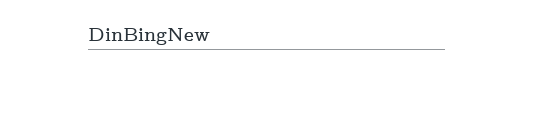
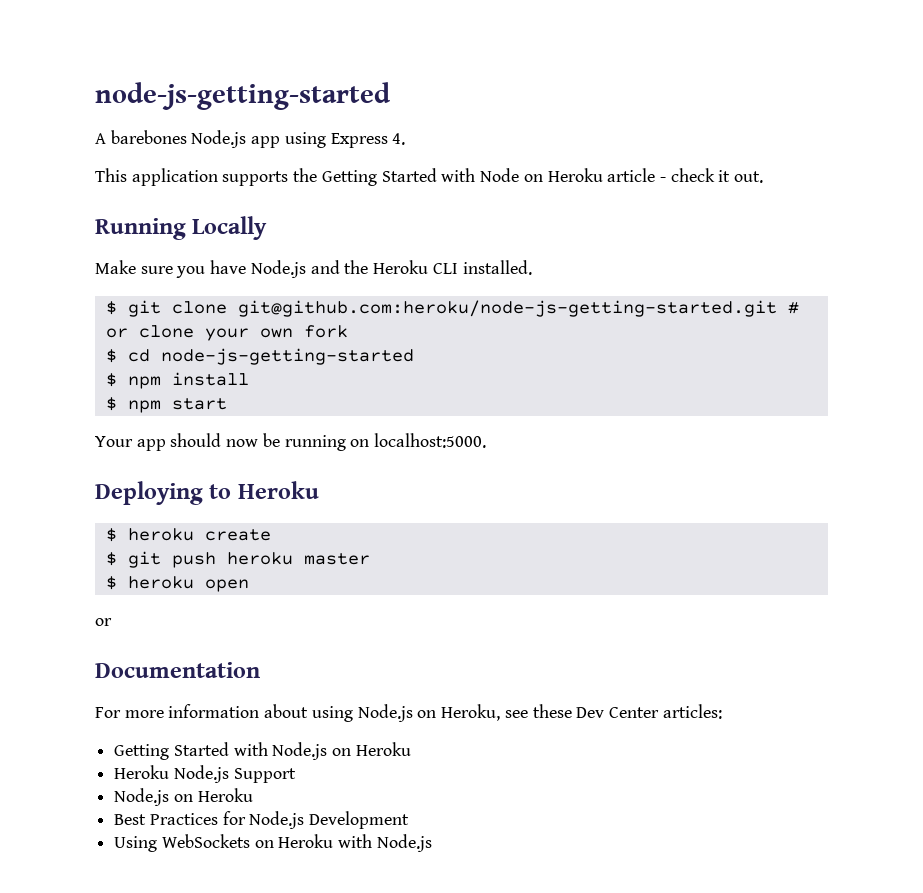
[88,28,210,45] DinBingNew -> [95,82,391,110] [95,130,406,148] [95,168,764,186] [95,216,268,240] [95,260,532,278] [105,300,799,317] [105,325,348,341] [105,348,414,365] [105,372,249,389] [105,397,227,413] [95,433,487,451] [95,481,319,505] [105,528,271,542] [105,551,370,568] [105,576,249,592] [95,618,112,626] [95,662,260,678] [95,704,722,722] [114,742,411,760] [114,765,296,783] [114,788,253,806] [114,811,410,829] [114,834,432,852] node-js-getting-started // A barebones Node.js app using Express 4. // This application supports the Getting Started with Node on Heroku article - check it out. // Running Locally // Make sure you have Node.js and the Heroku CLI installed. // $ git clone git@github.com:heroku/node-js-getting-started.git # or clone your own fork // $ cd node-js-getting-started // $ npm install // $ npm start // Your app should now be running on localhost:5000. // Deploying to Heroku // $ heroku create // $ git push heroku master // $ heroku open // or // Documentation // For more information about using Node.js on Heroku, see these Dev Center articles: // Getting Started with Node.js on Heroku // Heroku Node.js Support // Node.js on Heroku // Best Practices for Node.js Development // Using WebSockets on Heroku with Node.js

